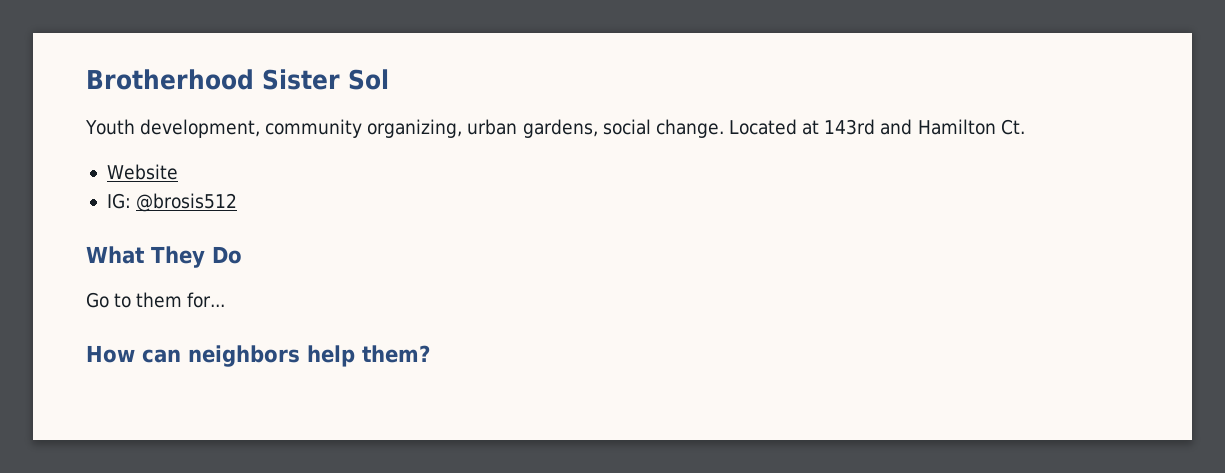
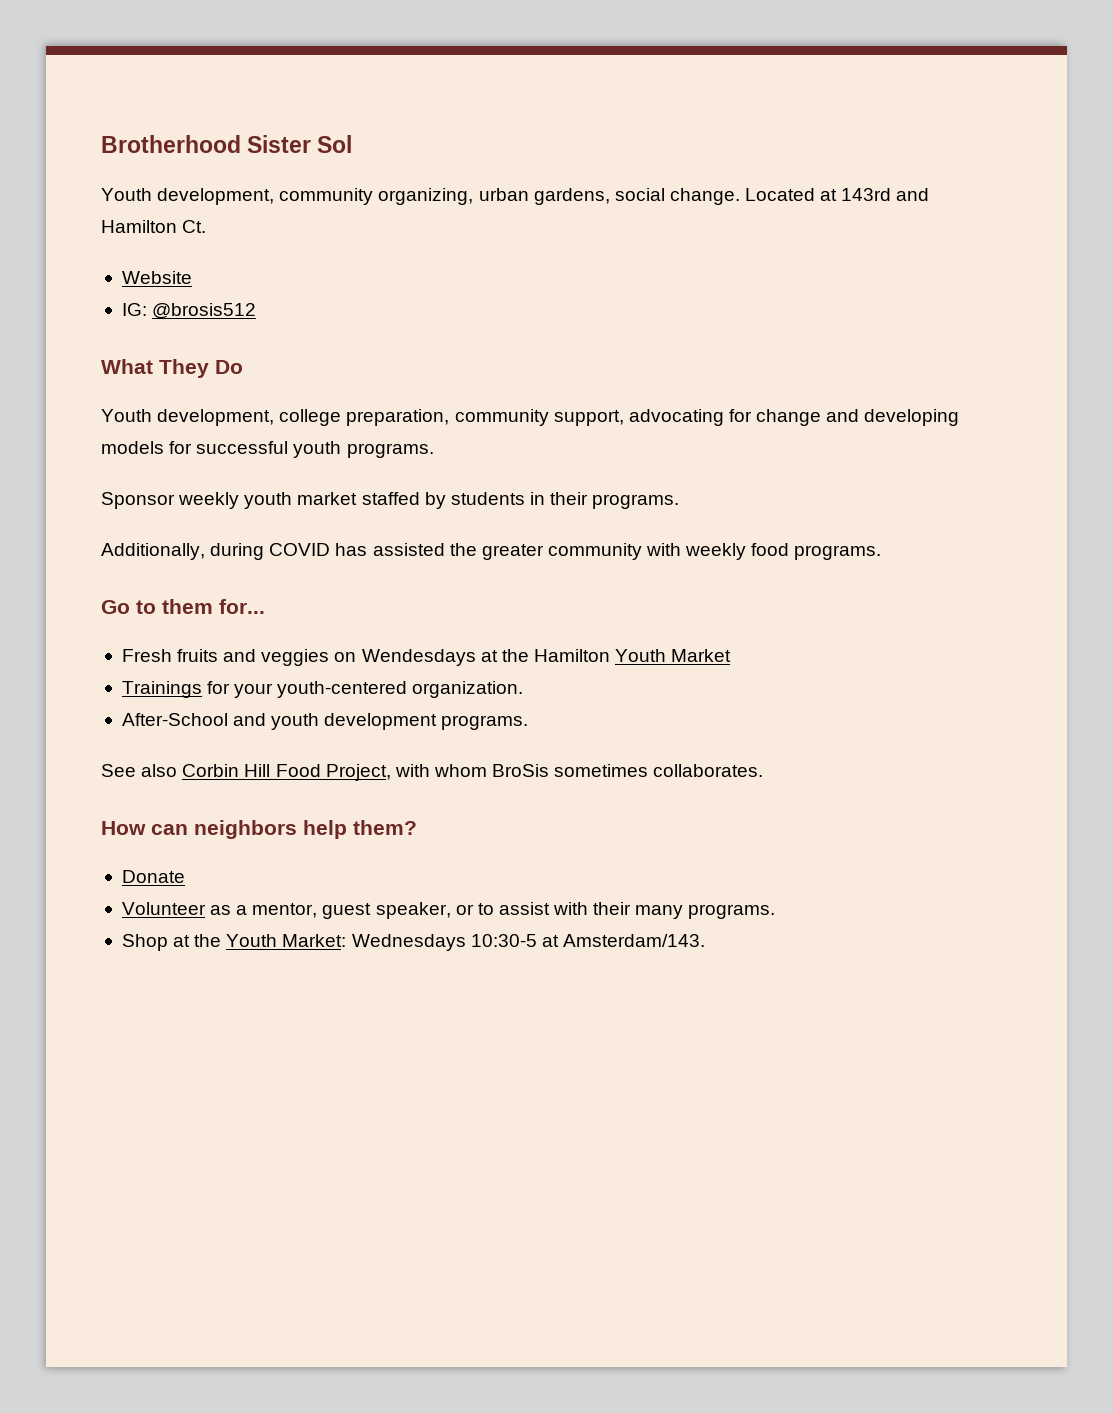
[86,292,226,308] Go to them for... -> [101,409,960,426] [101,441,434,458] [101,492,680,509] [101,543,882,560] [101,599,265,614] [121,649,732,666] [121,681,524,698] [121,713,529,730] [101,764,764,781] Youth development, college preparation, community support, advocating for change and developing models for successful youth programs. // Sponsor weekly youth market staffed by students in their programs. // Additionally, during COVID has assisted the greater community with weekly food programs. // Go to them for... // Fresh fruits and veggies on Wendesdays at the Hamilton Youth Market // Trainings for your youth-centered organization. // After-School and youth development programs. // See also Corbin Hill Food Project, with whom BroSis sometimes collaborates.
(430, 354) none -> [121,870,185,883] [121,902,776,919] [121,934,705,951] // Donate // Volunteer as a mentor, guest speaker, or to assist with their many programs. // Shop at the Youth Market: Wednesdays 10:30-5 at Amsterdam/143.

